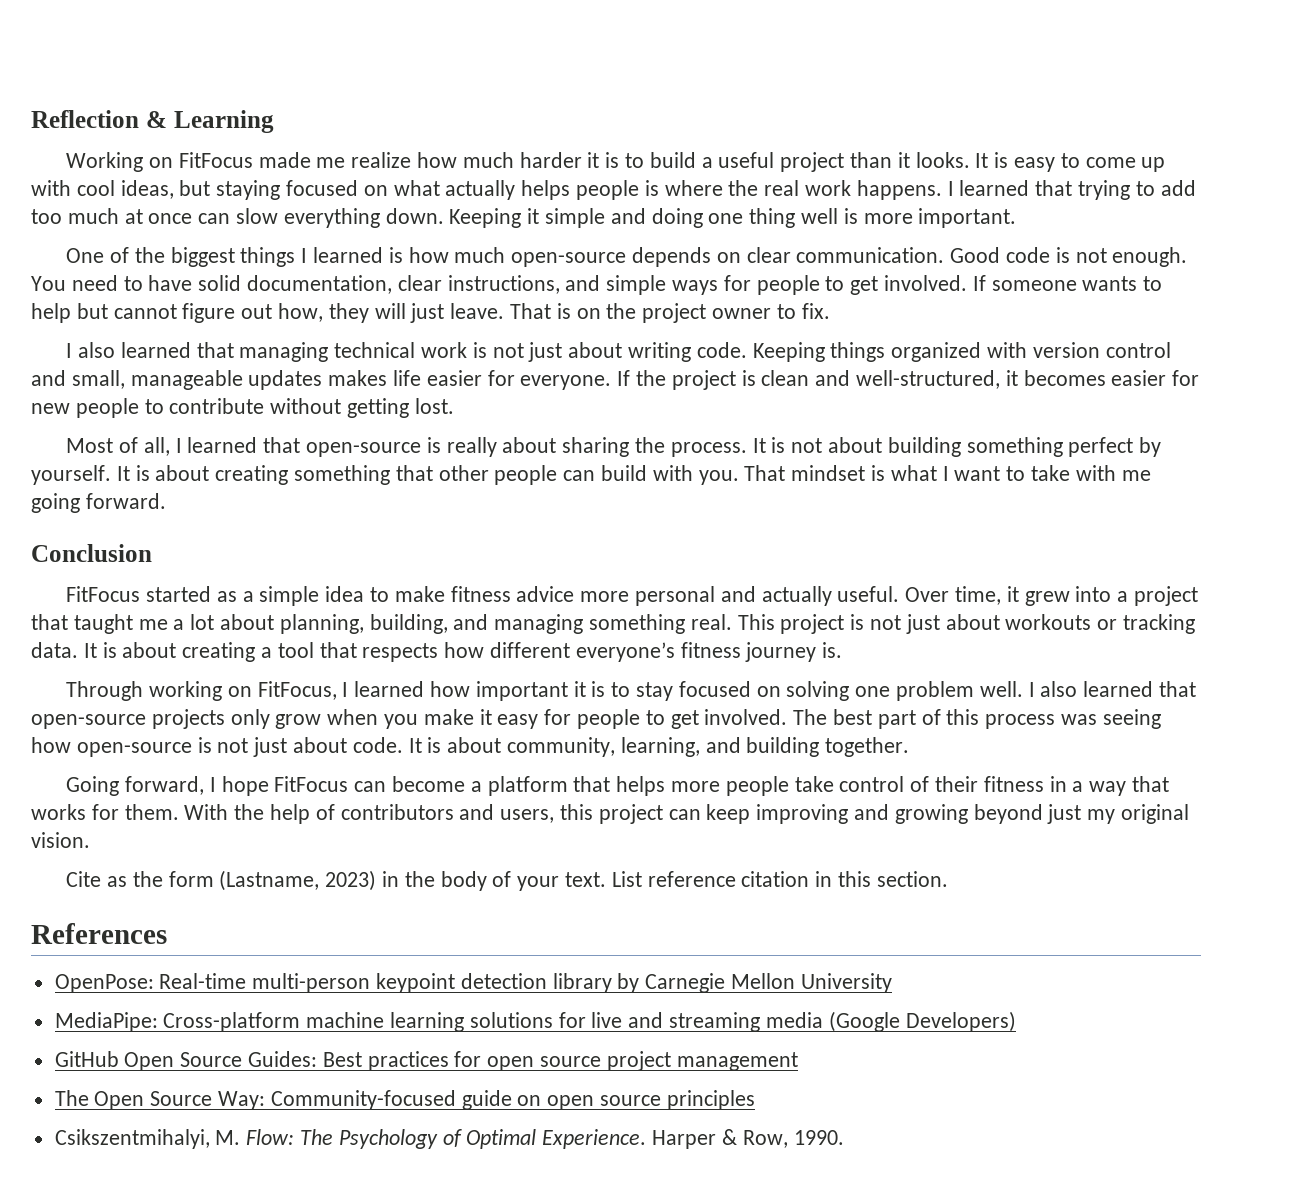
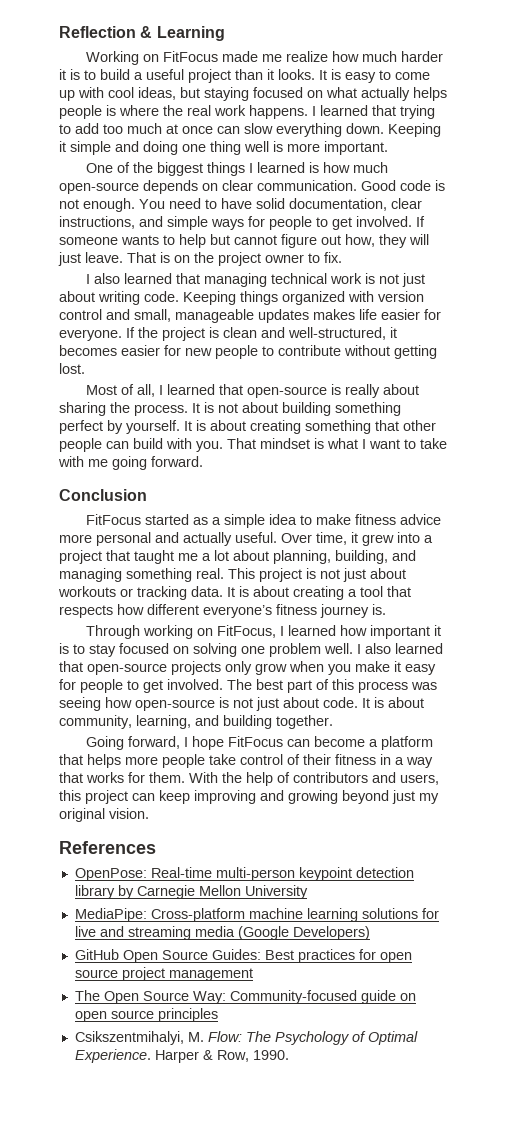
[66,870,948,891] // Cite as the form (Lastname, 2023) in the body of your text. List reference citation in this section. -> (149, 813) none

